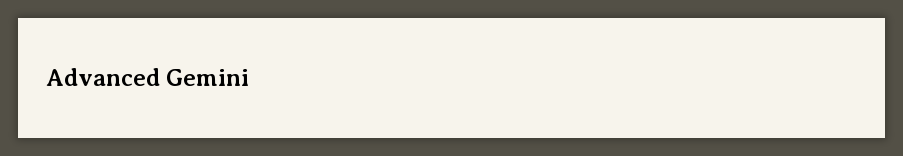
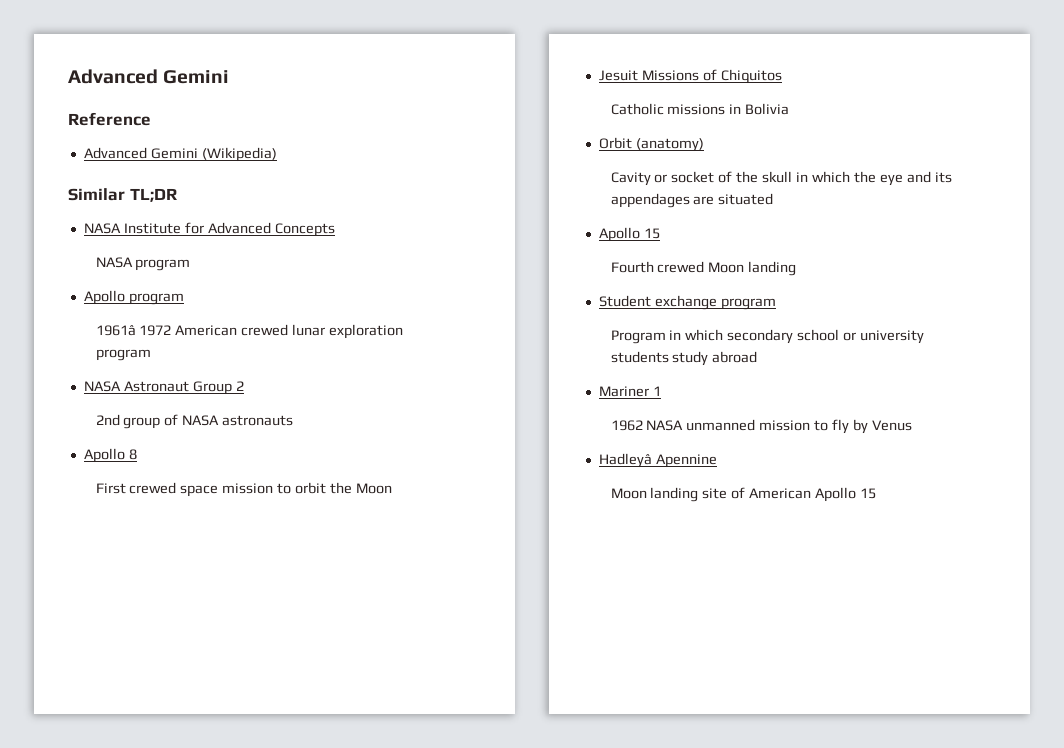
[46,68,250,86] Advanced Gemini -> [68,69,230,84] [68,112,151,126] [83,147,277,162] [68,188,177,202] [83,222,335,237] [95,257,191,271] [83,290,184,305] [95,324,404,339] [95,349,151,361] [83,381,244,395] [95,414,294,429] [83,448,137,463] [95,482,392,497] [598,69,782,84] [610,103,790,115] [598,137,704,152] [610,171,952,186] [610,193,774,208] [598,227,660,242] [610,261,797,276] [598,295,776,310] [610,329,925,344] [610,351,758,366] [598,386,661,397] [610,419,912,434] [598,453,717,468] [610,487,877,502] Advanced Gemini // Reference // Advanced Gemini (Wikipedia) // Similar TL;DR // NASA Institute for Advanced Concepts // NASA program // Apollo program // 1961â 1972 American crewed lunar exploration program // NASA Astronaut Group 2 // 2nd group of NASA astronauts // Apollo 8 // First crewed space mission to orbit the Moon // Jesuit Missions of Chiquitos // Catholic missions in Bolivia // Orbit (anatomy) // Cavity or socket of the skull in which the eye and its appendages are situated // Apollo 15 // Fourth crewed Moon landing // Student exchange program // Program in which secondary school or university students study abroad // Mariner 1 // 1962 NASA unmanned mission to fly by Venus // Hadleyâ Apennine // Moon landing site of American Apollo 15

